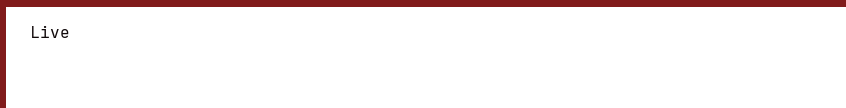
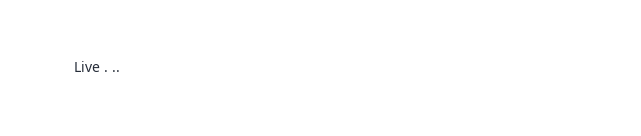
(70, 31) none -> [104,70,120,72] . ..

